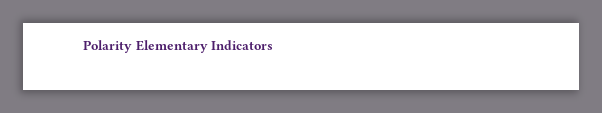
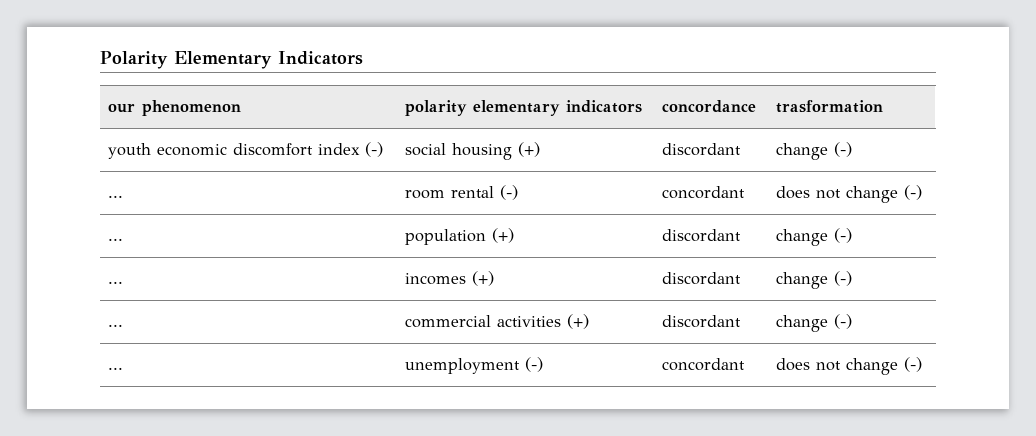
(274, 45) none -> [108,100,242,116] [405,100,643,116] [662,100,757,113] [776,100,884,113] [108,142,384,159] [405,142,541,160] [662,143,742,156] [776,142,853,160] [108,195,124,198] [405,185,519,200] [662,186,746,199] [776,185,923,203] [108,238,124,241] [405,228,515,245] [662,229,742,242] [776,228,853,246] [108,281,124,284] [405,271,495,286] [662,272,742,285] [776,271,853,289] [108,324,124,327] [405,314,590,329] [662,315,742,328] [776,314,853,332] [108,367,124,370] [405,357,544,374] [662,358,746,371] [776,357,923,375] // our phenomenon | polarity elementary indicators | concordance | trasformation // youth economic discomfort index (-) | social housing (+) | discordant | change (-) // ... | room rental (-) | concordant | does not change (-) // ... | population (+) | discordant | change (-) // ... | incomes (+) | discordant | change (-) // ... | commercial activities (+) | discordant | change (-) // ... | unemployment (-) | concordant | does not change (-)

